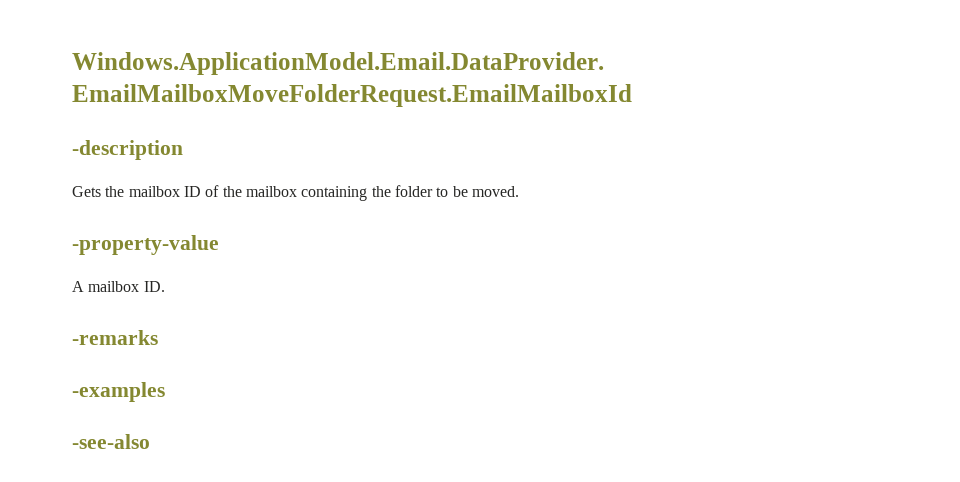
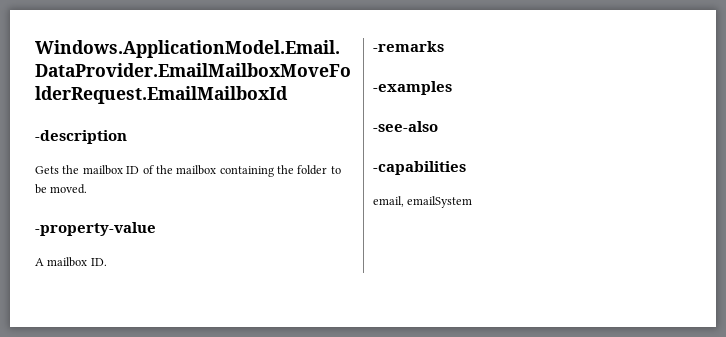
(150, 441) none -> [373,161,466,175] [373,196,473,208] // -capabilities // email, emailSystem

